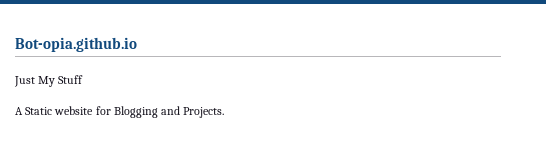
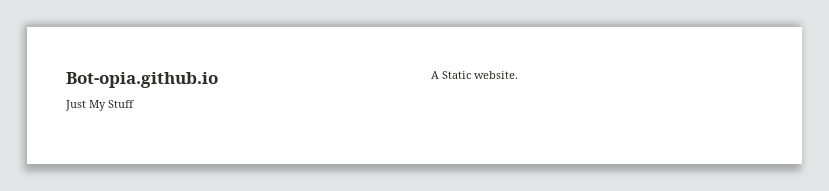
[54,106,225,118] website for Blogging and Projects. -> [474,71,518,79] website.

